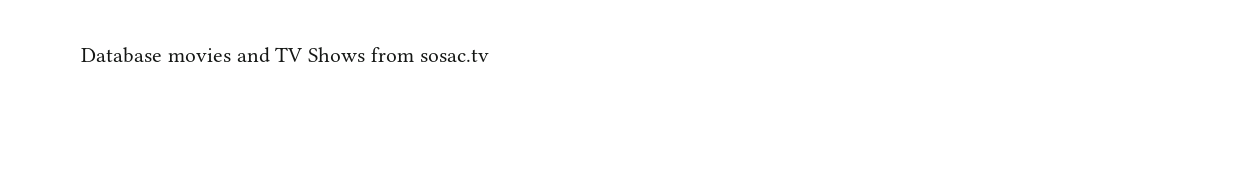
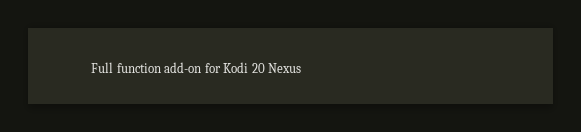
[81,47,489,63] Database movies and TV Shows from sosac.tv -> [91,62,302,73] Full function add-on for Kodi 20 Nexus

